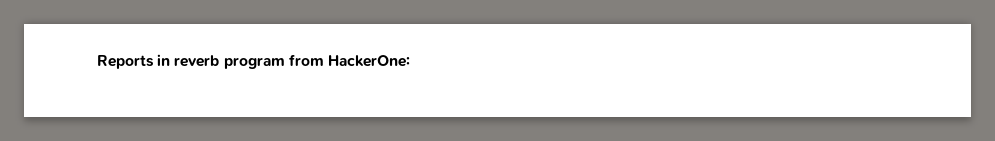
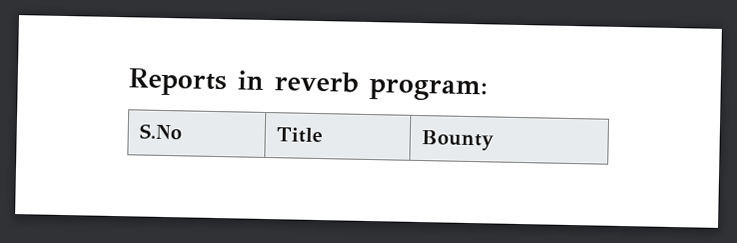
[223,54,410,69] program from HackerOne: -> [369,78,488,102] [139,123,183,140] [276,127,324,144] [421,130,495,151] program: // S.No | Title | Bounty

